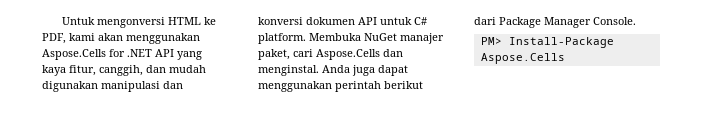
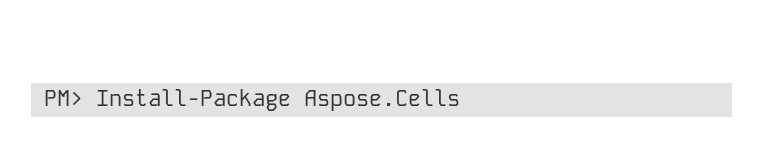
[61,17,216,28] [42,33,200,44] [42,49,202,60] [42,65,206,76] [42,81,183,92] [258,17,427,25] [258,33,444,44] [258,49,403,60] [258,65,408,76] [258,81,423,92] [474,17,636,28] Untuk mengonversi HTML ke PDF, kami akan menggunakan Aspose.Cells for .NET API yang kaya fitur, canggih, dan mudah digunakan manipulasi dan konversi dokumen API untuk C# platform. Membuka NuGet manajer paket, cari Aspose.Cells dan menginstal. Anda juga dapat menggunakan perintah berikut dari Package Manager Console. // -> (44, 98) none

